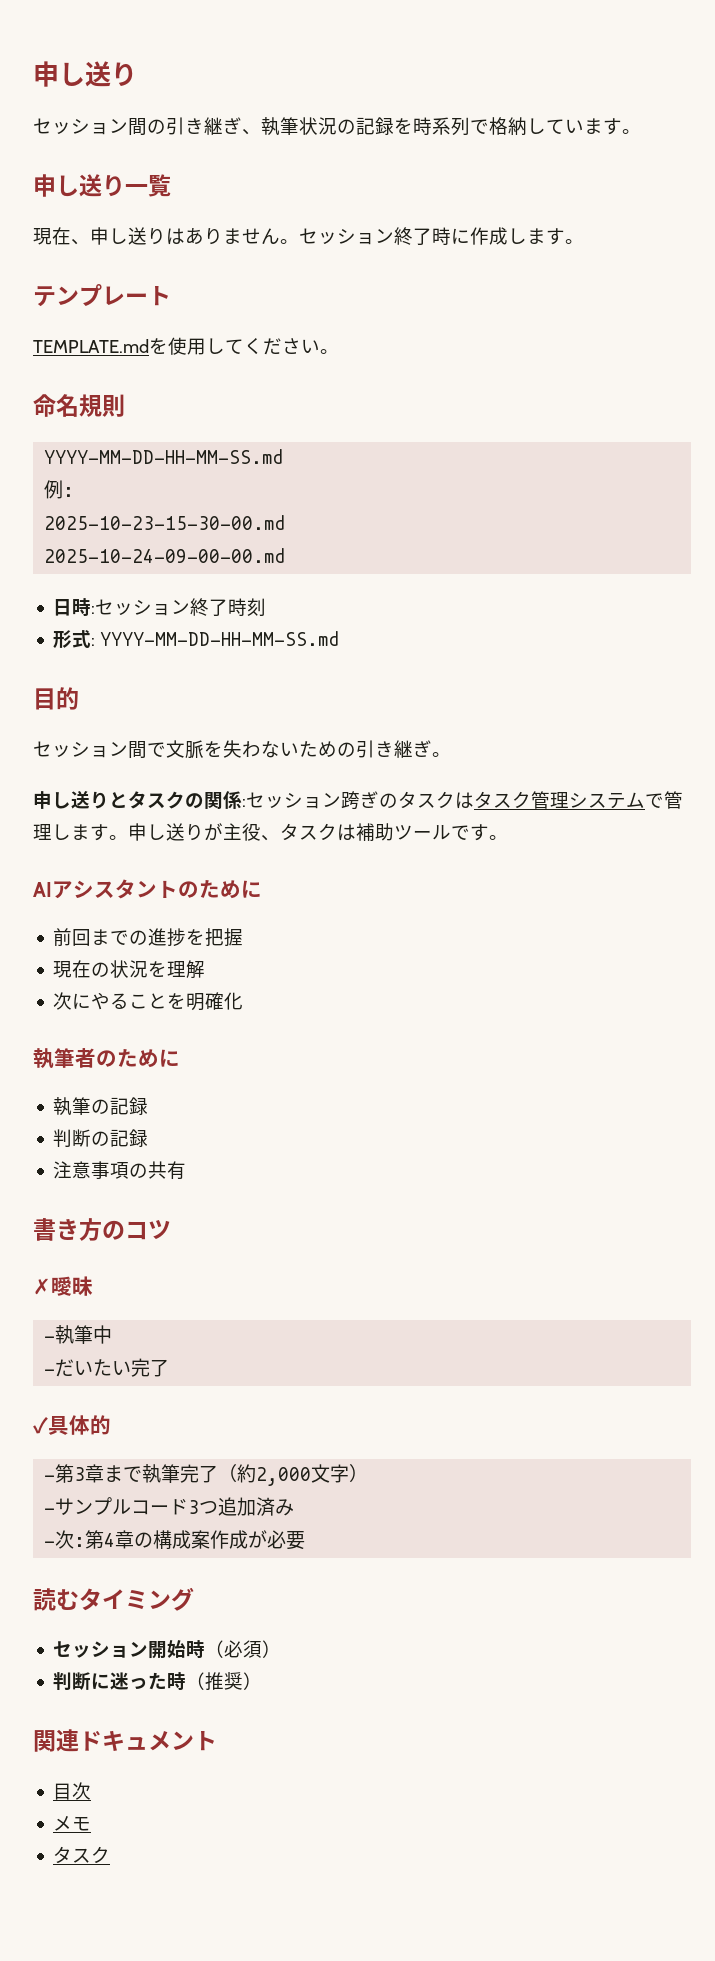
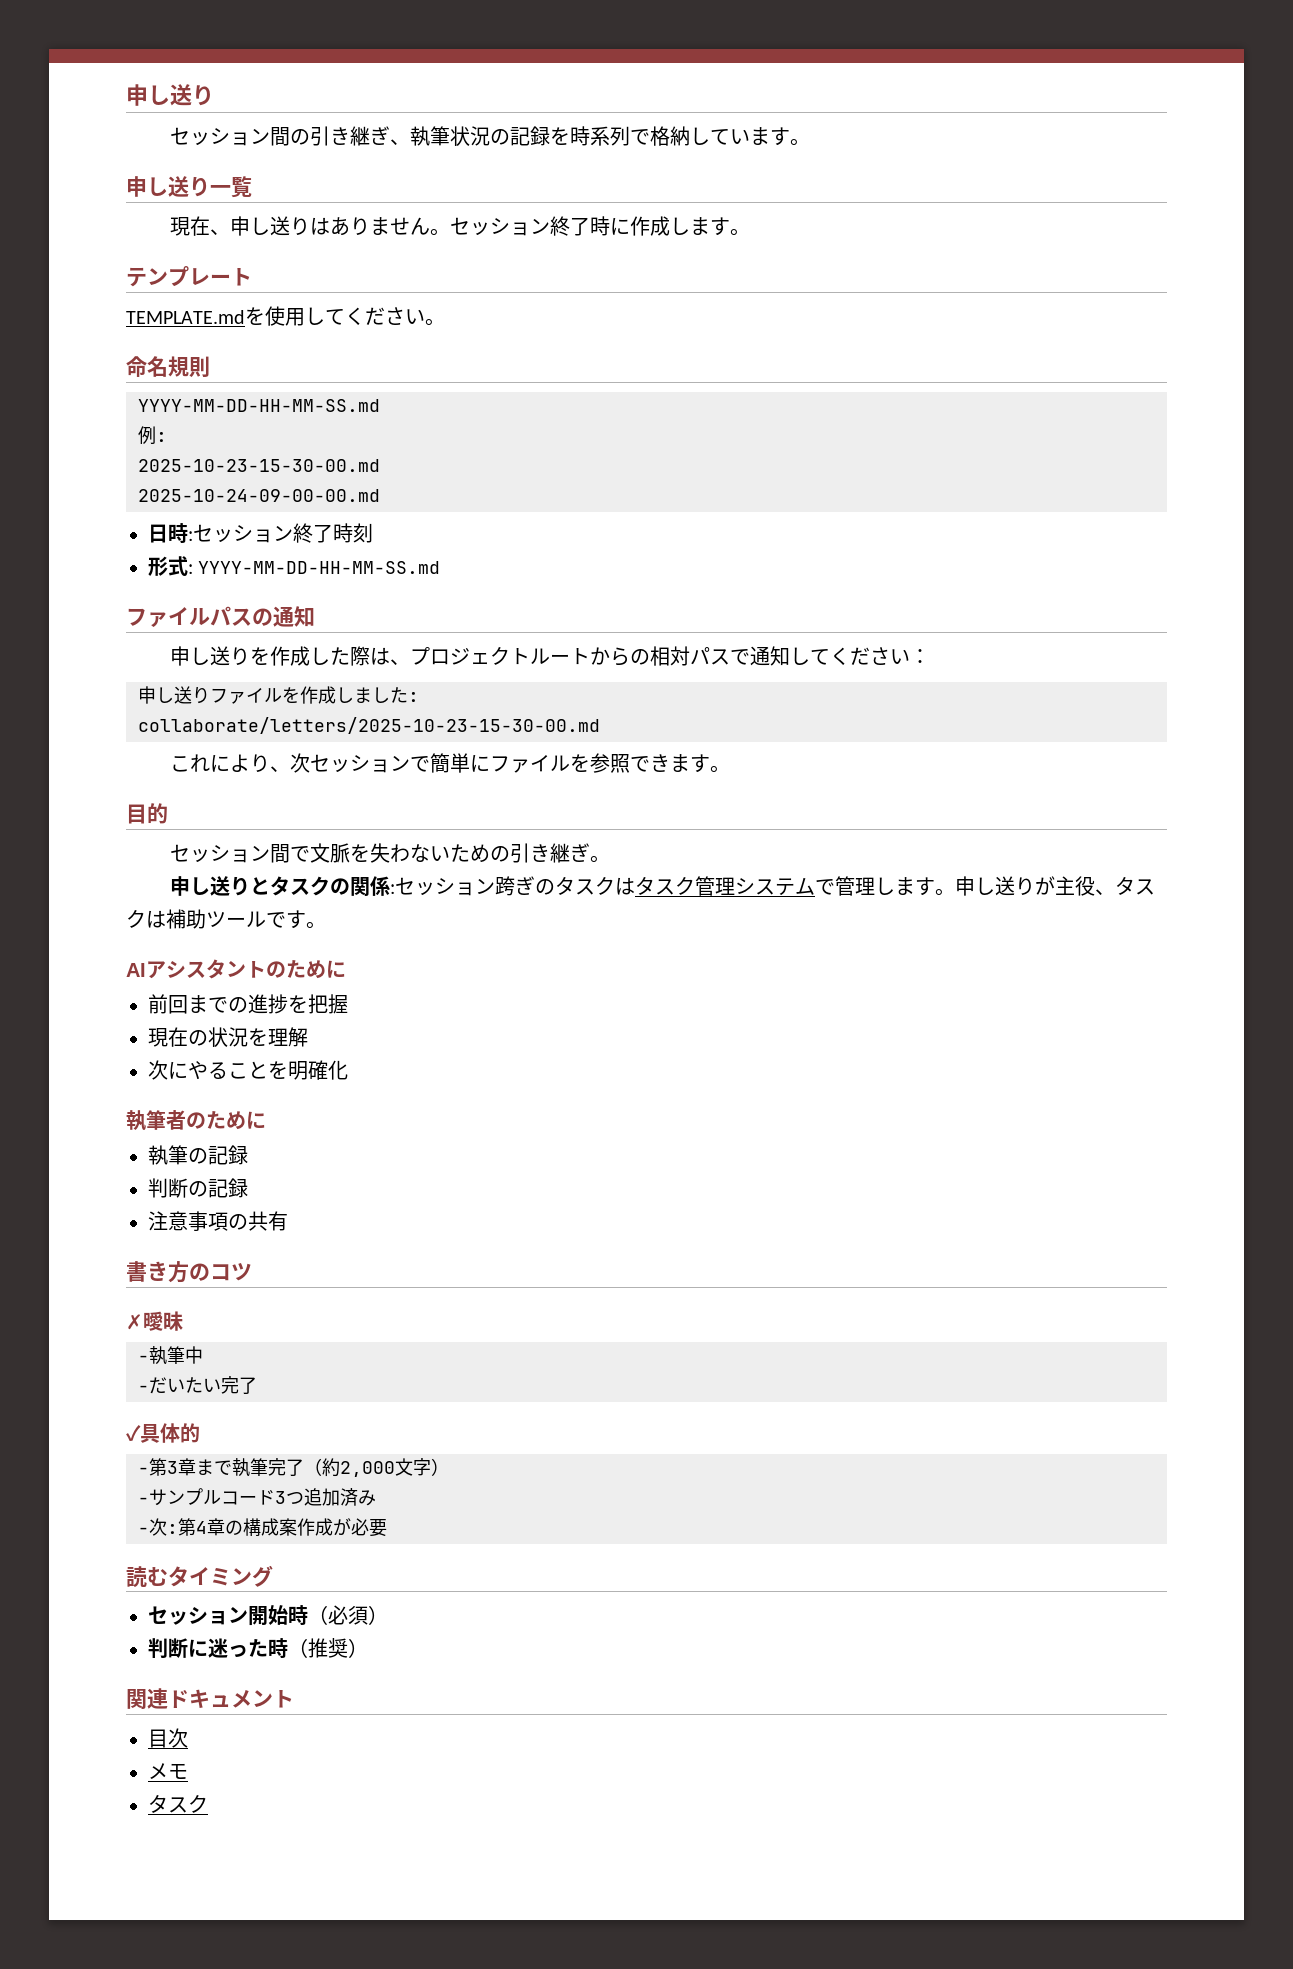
(340, 638) none -> [126,606,315,627] [169,646,930,666] [138,686,419,704] [138,717,600,734] [169,753,730,773] // ファイルパスの通知 // 申し送りを作成した際は、プロジェクトルートからの相対パスで通知してください： // 申し送りファイルを作成しました: // collaborate/letters/2025-10-23-15-30-00.md // これにより、次セッションで簡単にファイルを参照できます。

